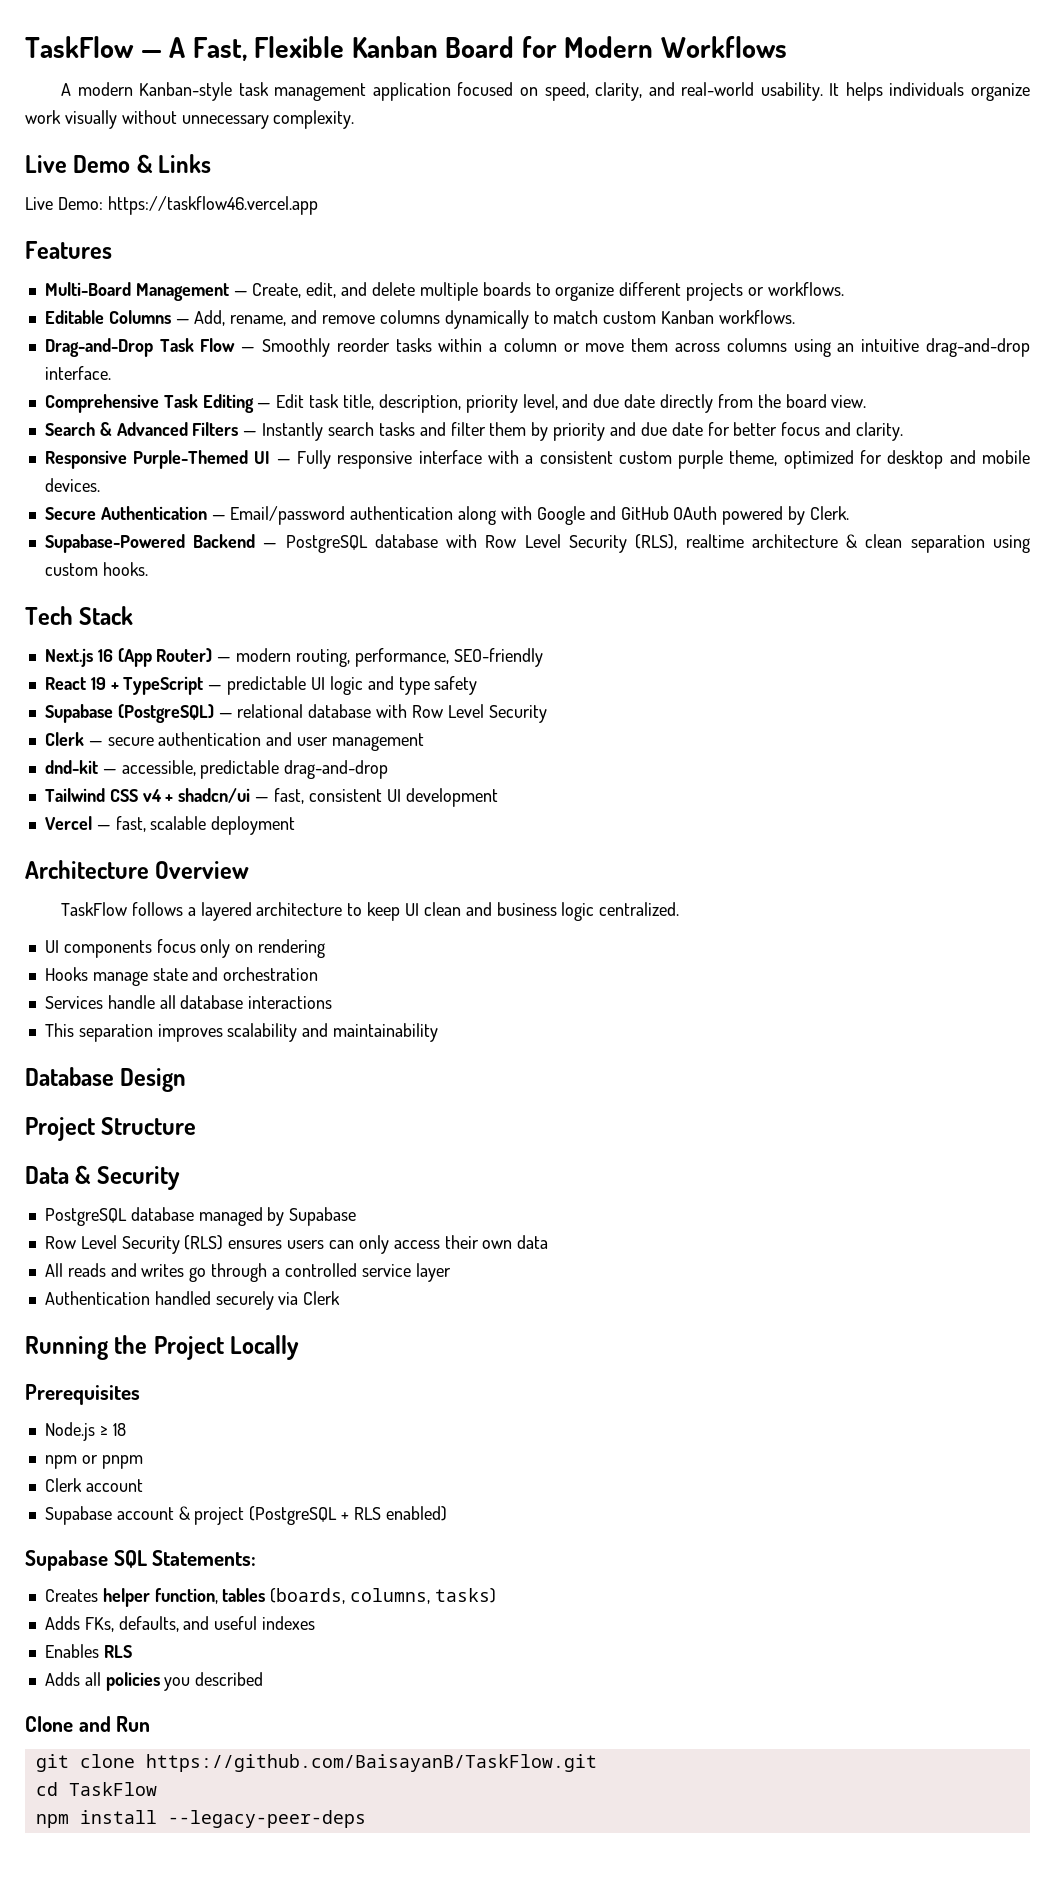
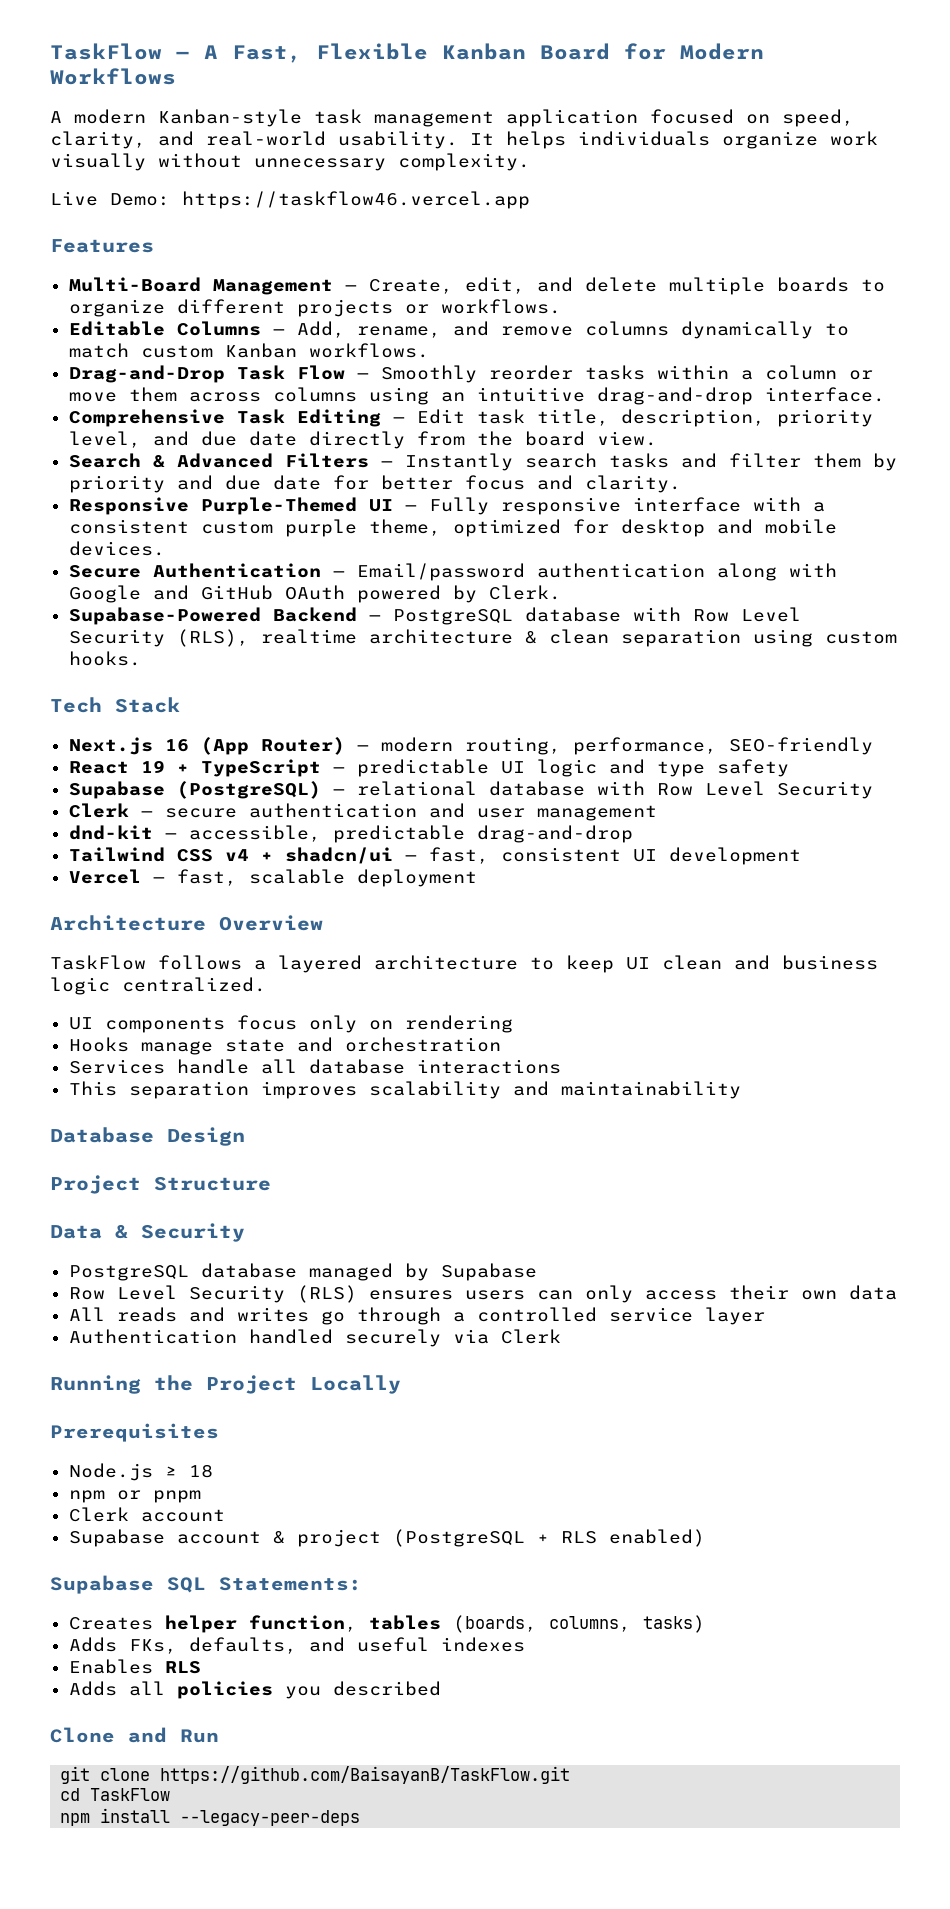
[25,154,212,173] // Live Demo & Links -> (530, 162) none

